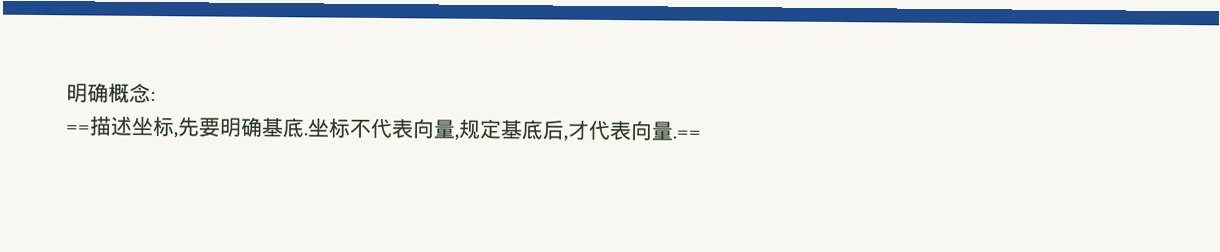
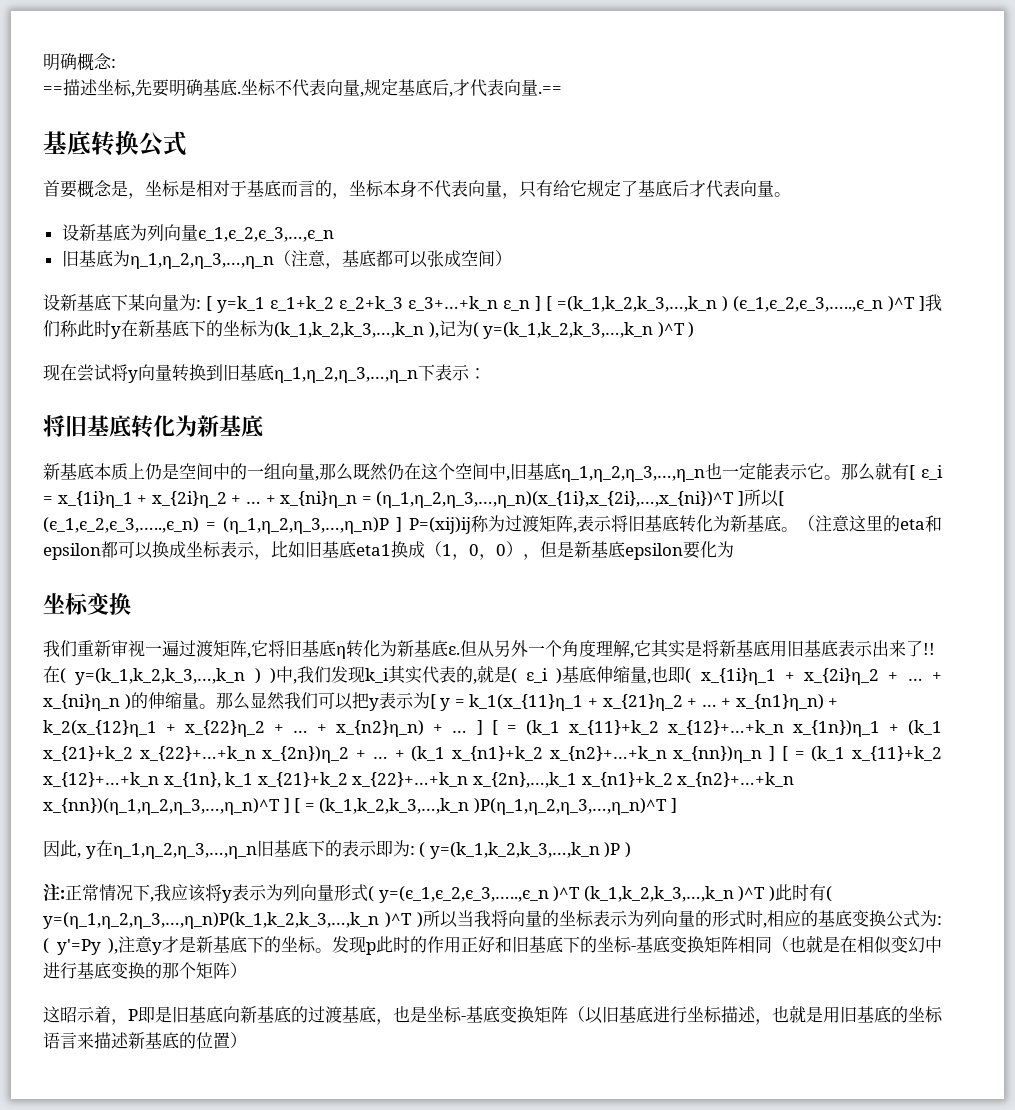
(701, 134) none -> [43,130,187,157] [43,180,791,199] [61,224,334,242] [61,250,512,269] [43,294,942,313] [43,320,695,339] [43,364,486,383] [43,415,263,438] [43,462,943,482] [43,489,784,508] [43,515,942,534] [43,541,734,560] [43,592,131,615] [43,639,935,659] [43,665,942,685] [43,692,839,711] [43,720,942,737] [43,746,942,763] [43,772,795,788] [43,798,677,815] [43,840,631,859] [43,883,832,903] [43,910,942,929] [43,935,942,955] [43,962,247,979] [43,1005,943,1025] [43,1032,247,1049] // 基底转换公式 // 首要概念是，坐标是相对于基底而言的，坐标本身不代表向量，只有给它规定了基底后才代表向量。 // 设新基底为列向量ϵ_1,ϵ_2,ϵ_3,…,ϵ_n // 旧基底为η_1,η_2,η_3,…,η_n（注意，基底都可以张成空间） // 设新基底下某向量为: [ y=k_1 ε_1+k_2 ε_2+k_3 ε_3+…+k_n ε_n ] [ =(k_1,k_2,k_3,…,k_n ) (ϵ_1,ϵ_2,ϵ_3,…..,ϵ_n )^T ]我们称此时y在新基底下的坐标为(k_1,k_2,k_3,…,k_n ),记为( y=(k_1,k_2,k_3,…,k_n )^T ) // 现在尝试将y向量转换到旧基底η_1,η_2,η_3,…,η_n下表示： // 将旧基底转化为新基底 // 新基底本质上仍是空间中的一组向量,那么既然仍在这个空间中,旧基底η_1,η_2,η_3,…,η_n也一定能表示它。那么就有[ ε_i = x_{1i}η_1 + x_{2i}η_2 + … + x_{ni}η_n = (η_1,η_2,η_3,…,η_n)(x_{1i},x_{2i},…,x_{ni})^T ]所以[ (ϵ_1,ϵ_2,ϵ_3,…..,ϵ_n) = (η_1,η_2,η_3,…,η_n)P ] P=(xij)ij称为过渡矩阵,表示将旧基底转化为新基底。（注意这里的eta和epsilon都可以换成坐标表示，比如旧基底eta1换成（1，0，0），但是新基底epsilon要化为 // 坐标变换 // 我们重新审视一遍过渡矩阵,它将旧基底η转化为新基底ε.但从另外一个角度理解,它其实是将新基底用旧基底表示出来了!!在( y=(k_1,k_2,k_3,…,k_n ) )中,我们发现k_i其实代表的,就是( ε_i )基底伸缩量,也即( x_{1i}η_1 + x_{2i}η_2 + … + x_{ni}η_n )的伸缩量。那么显然我们可以把y表示为[ y = k_1(x_{11}η_1 + x_{21}η_2 + … + x_{n1}η_n) + k_2(x_{12}η_1 + x_{22}η_2 + … + x_{n2}η_n) + … ] [ = (k_1 x_{11}+k_2 x_{12}+…+k_n x_{1n})η_1 + (k_1 x_{21}+k_2 x_{22}+…+k_n x_{2n})η_2 + … + (k_1 x_{n1}+k_2 x_{n2}+…+k_n x_{nn})η_n ] [ = (k_1 x_{11}+k_2 x_{12}+…+k_n x_{1n}, k_1 x_{21}+k_2 x_{22}+…+k_n x_{2n},…,k_1 x_{n1}+k_2 x_{n2}+…+k_n x_{nn})(η_1,η_2,η_3,…,η_n)^T ] [ = (k_1,k_2,k_3,…,k_n )P(η_1,η_2,η_3,…,η_n)^T ] // 因此, y在η_1,η_2,η_3,…,η_n旧基底下的表示即为: ( y=(k_1,k_2,k_3,…,k_n )P ) // 注:正常情况下,我应该将y表示为列向量形式( y=(ϵ_1,ϵ_2,ϵ_3,…..,ϵ_n )^T (k_1,k_2,k_3,…,k_n )^T )此时有( y=(η_1,η_2,η_3,…,η_n)P(k_1,k_2,k_3,…,k_n )^T )所以当我将向量的坐标表示为列向量的形式时,相应的基底变换公式为: ( y'=Py ),注意y才是新基底下的坐标。发现p此时的作用正好和旧基底下的坐标-基底变换矩阵相同（也就是在相似变幻中进行基底变换的那个矩阵） // 这昭示着，P即是旧基底向新基底的过渡基底，也是坐标-基底变换矩阵（以旧基底进行坐标描述，也就是用旧基底的坐标语言来描述新基底的位置）

